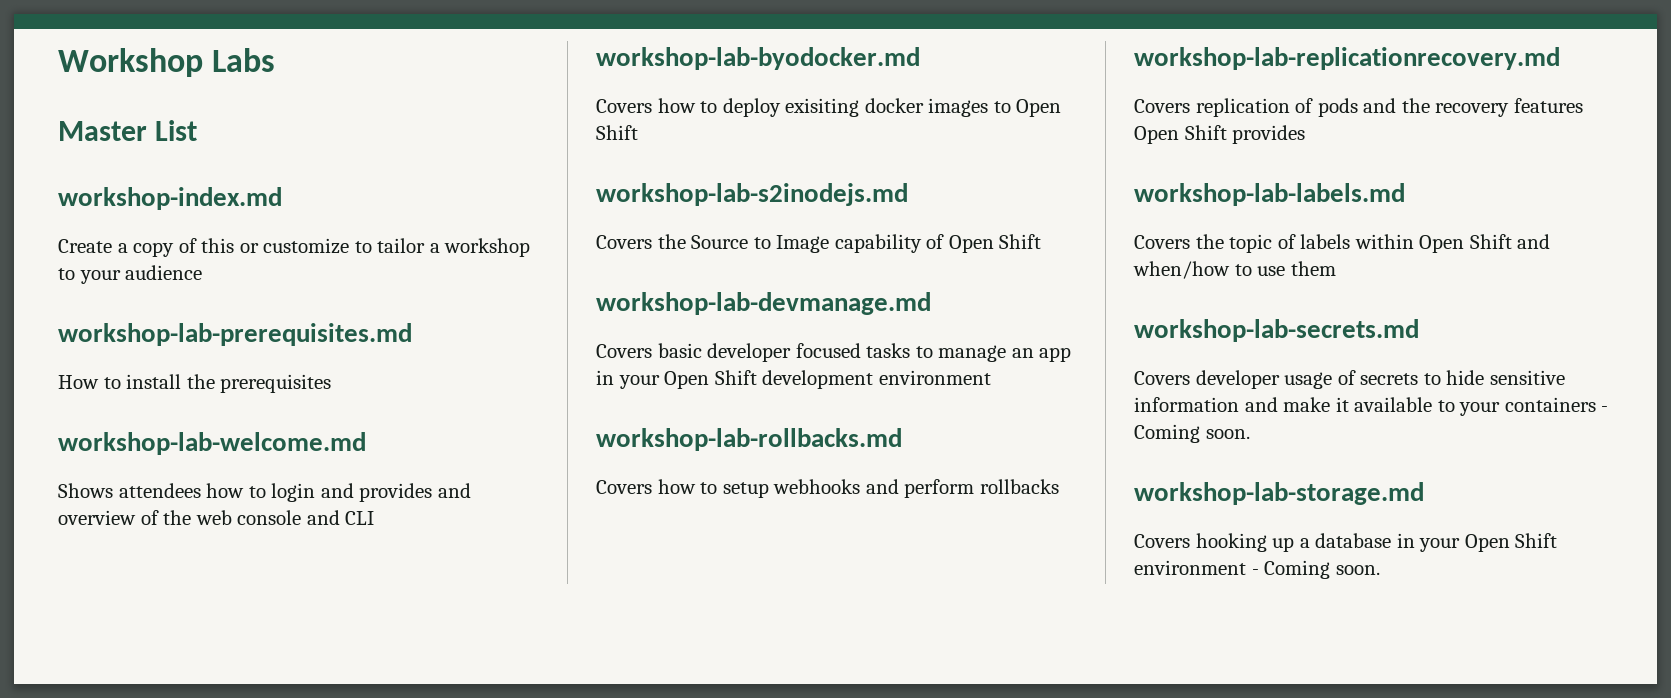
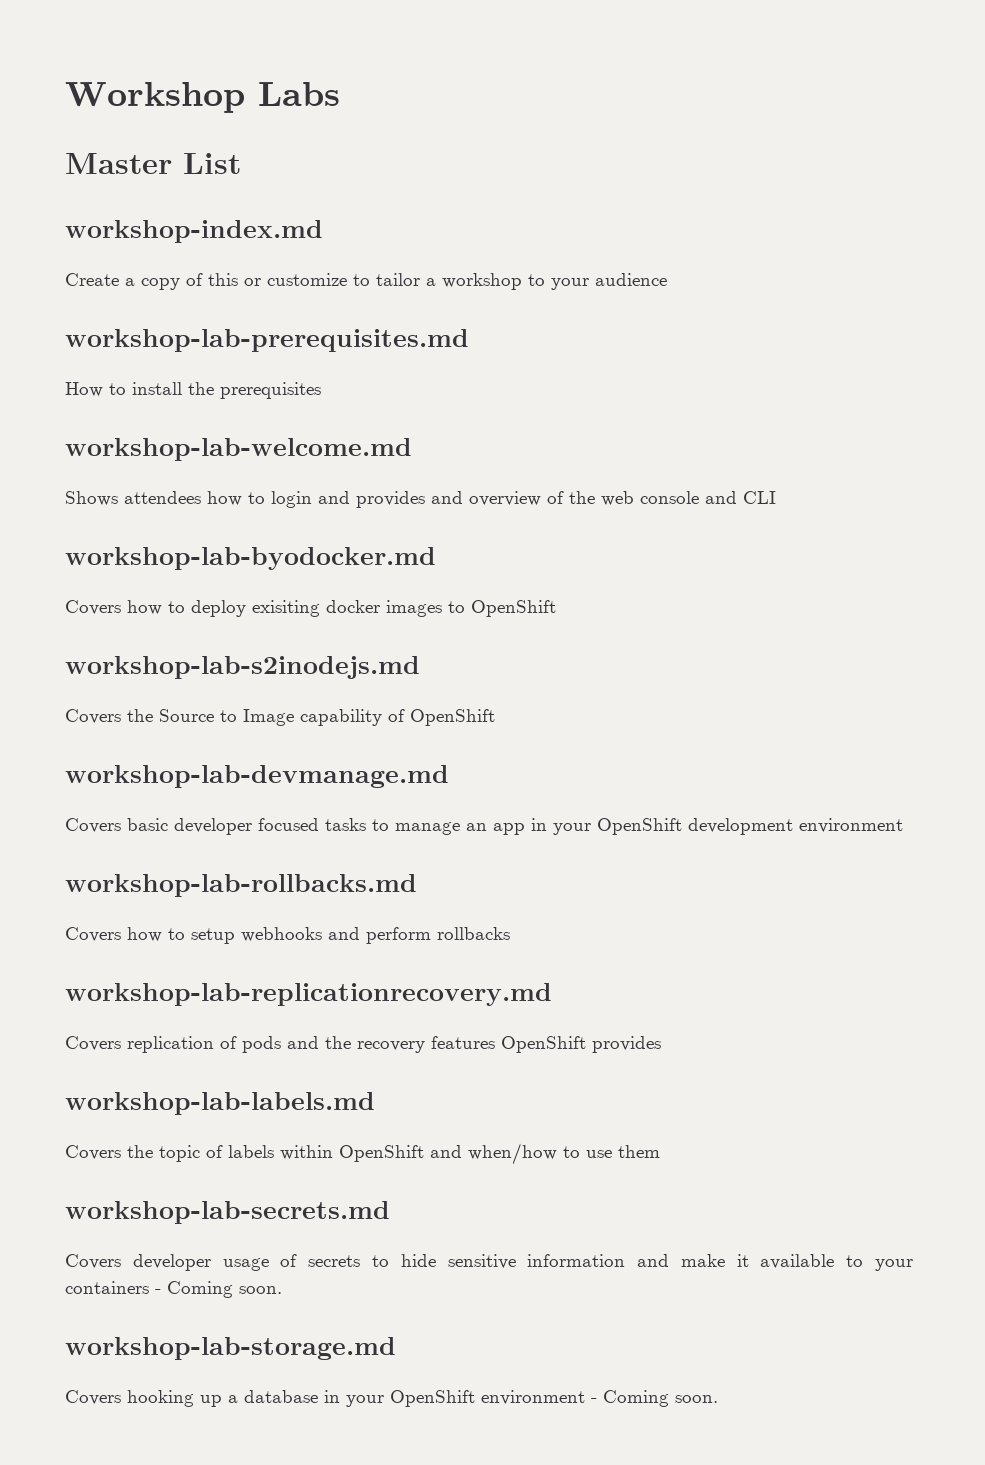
[1016,99,1062,117] [596,125,638,140] Open Shift -> [471,600,556,617] OpenShift
[948,234,1042,253] Open Shift -> [410,709,495,726] OpenShift
[664,370,757,389] Open Shift -> [597,818,682,835] OpenShift
[1134,125,1227,144] Open Shift -> [501,1036,586,1053] OpenShift
[1419,234,1512,253] Open Shift -> [339,1145,424,1162] OpenShift
[1464,533,1558,552] Open Shift -> [390,1390,475,1407] OpenShift

